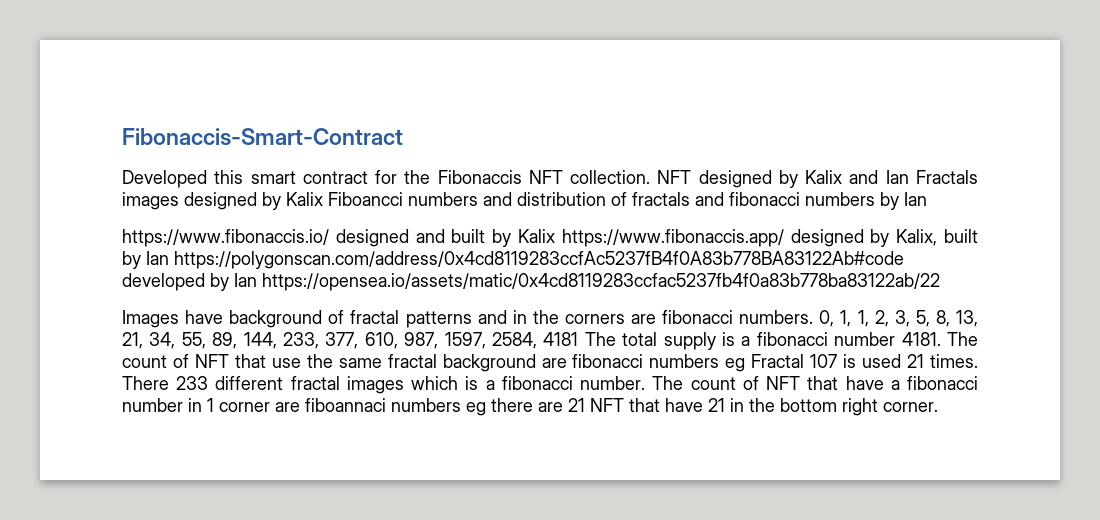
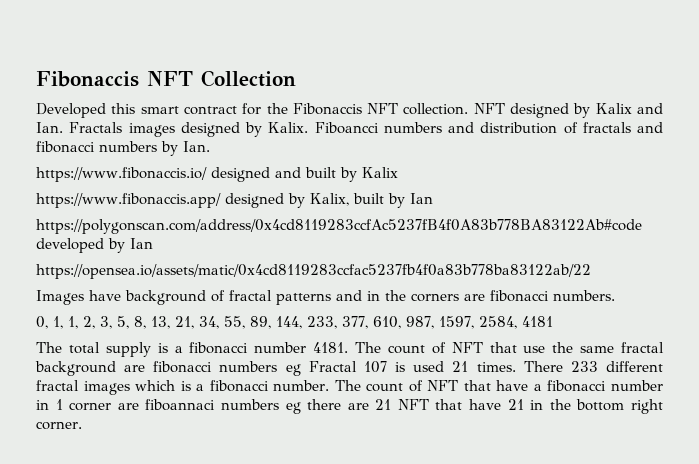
[122,128,403,146] Fibonaccis-Smart-Contract -> [36,70,296,87] Fibonaccis NFT Collection
[885,170,909,184] Ian -> [36,122,63,133] Ian.
[286,192,323,206] Kalix -> [268,122,309,133] Kalix.
[904,192,927,206] Ian -> [183,141,210,152] Ian.
(555, 236) none -> (398, 172) //
(169, 258) none -> (433, 198) //
(257, 280) none -> (153, 243) //
(814, 317) none -> (615, 295) //
(579, 339) none -> (553, 321) //

